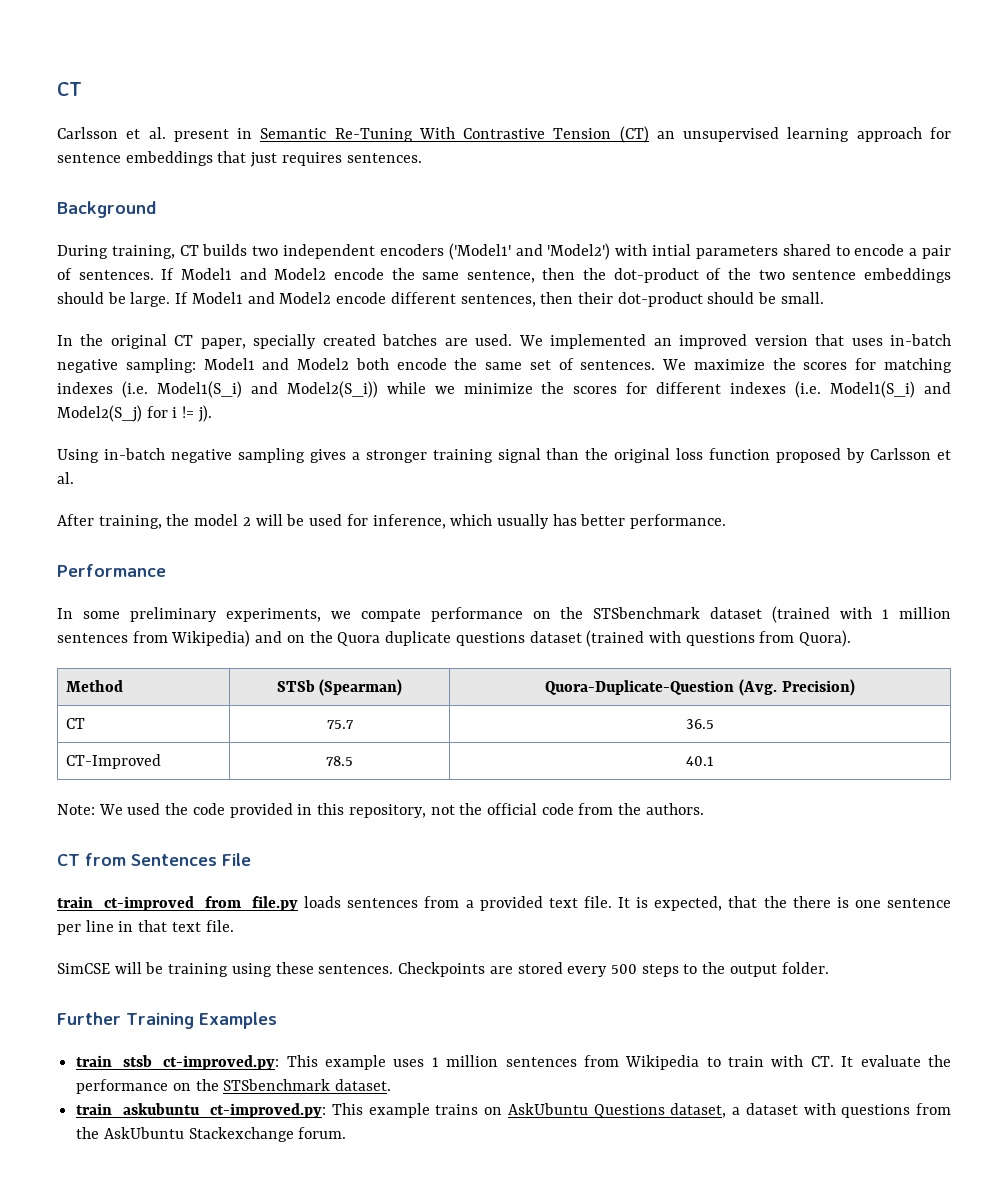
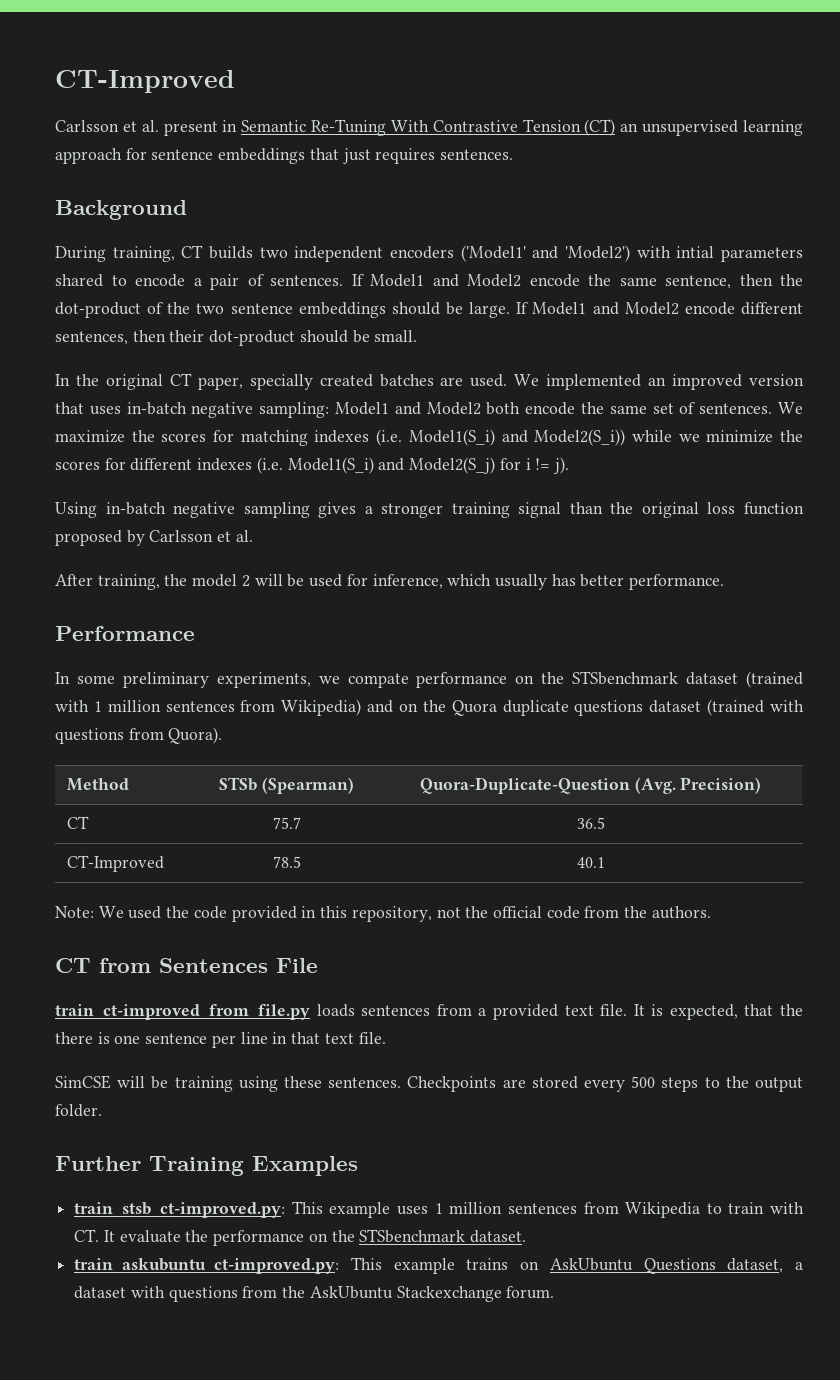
[57,82,82,96] CT -> [55,70,235,93] CT-Improved

